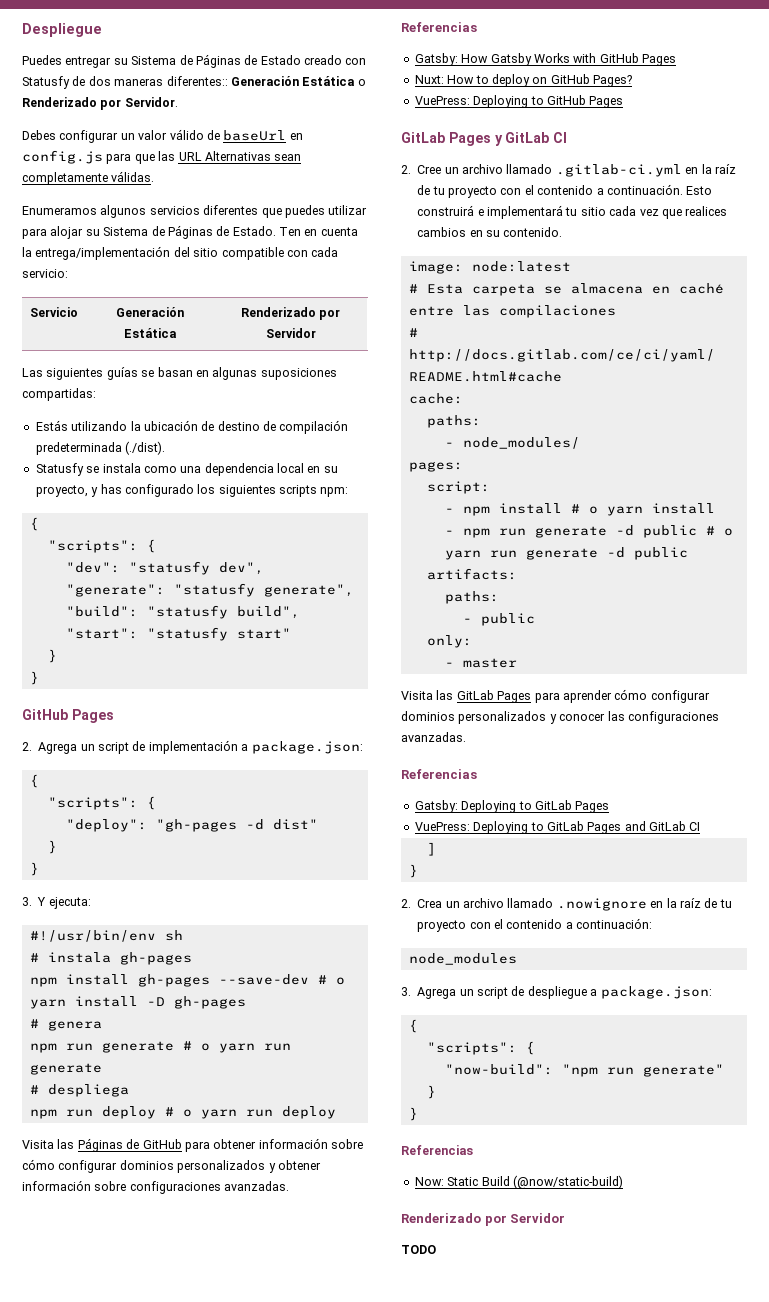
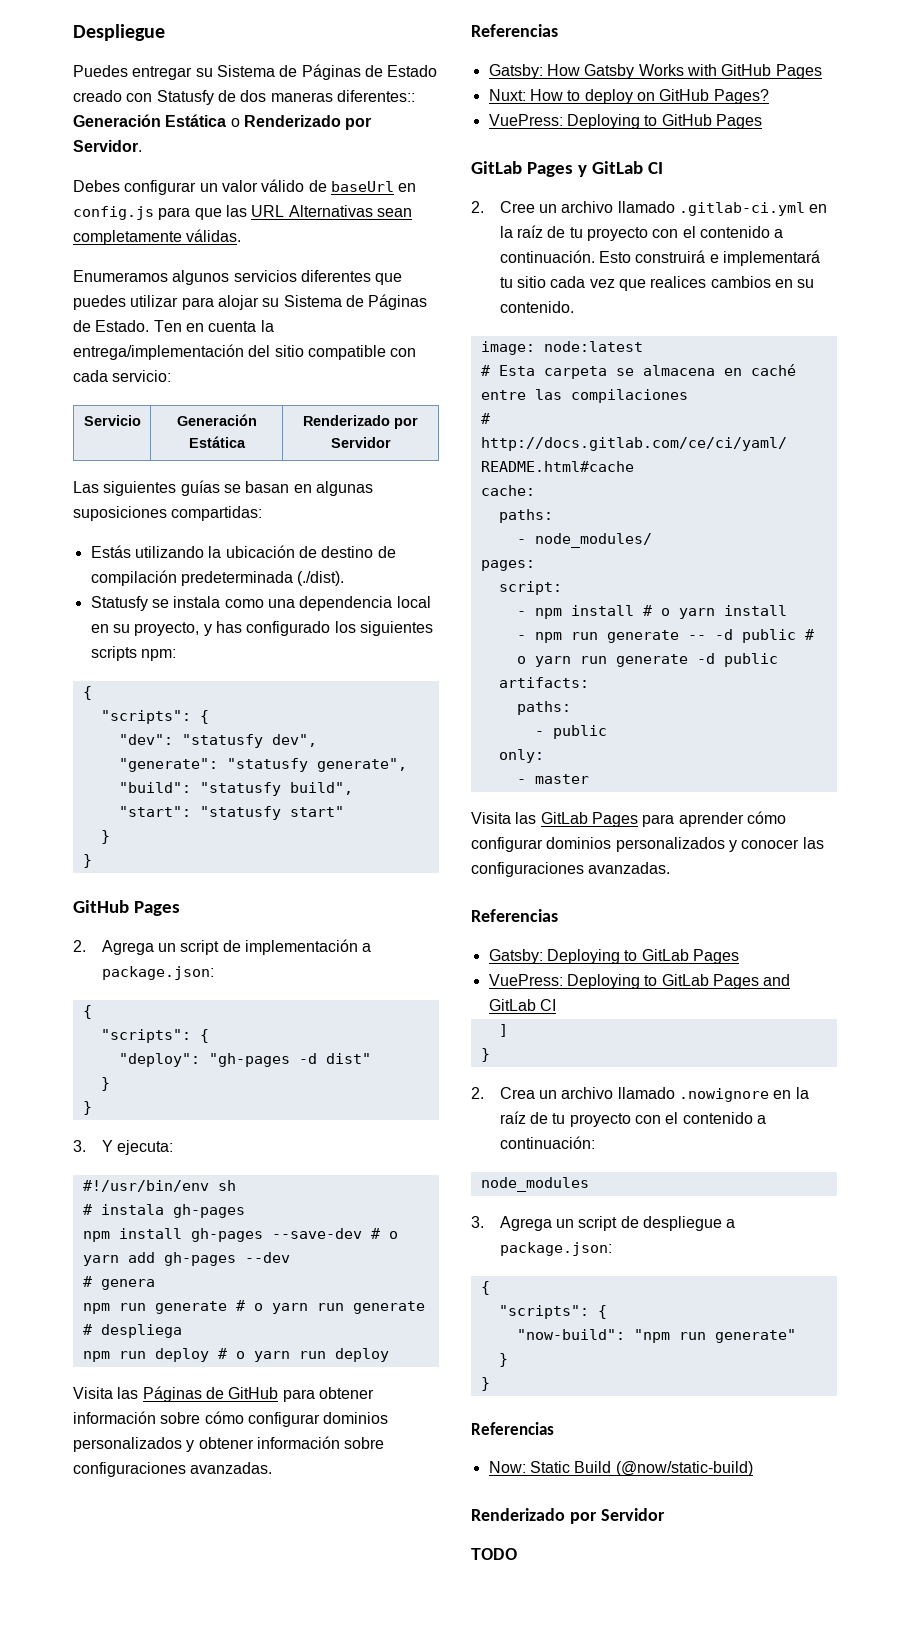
[74,996,246,1009] install -D gh-pages -> [127,1252,290,1266] add gh-pages --dev
(607, 532) none -> [687,635,706,640] --

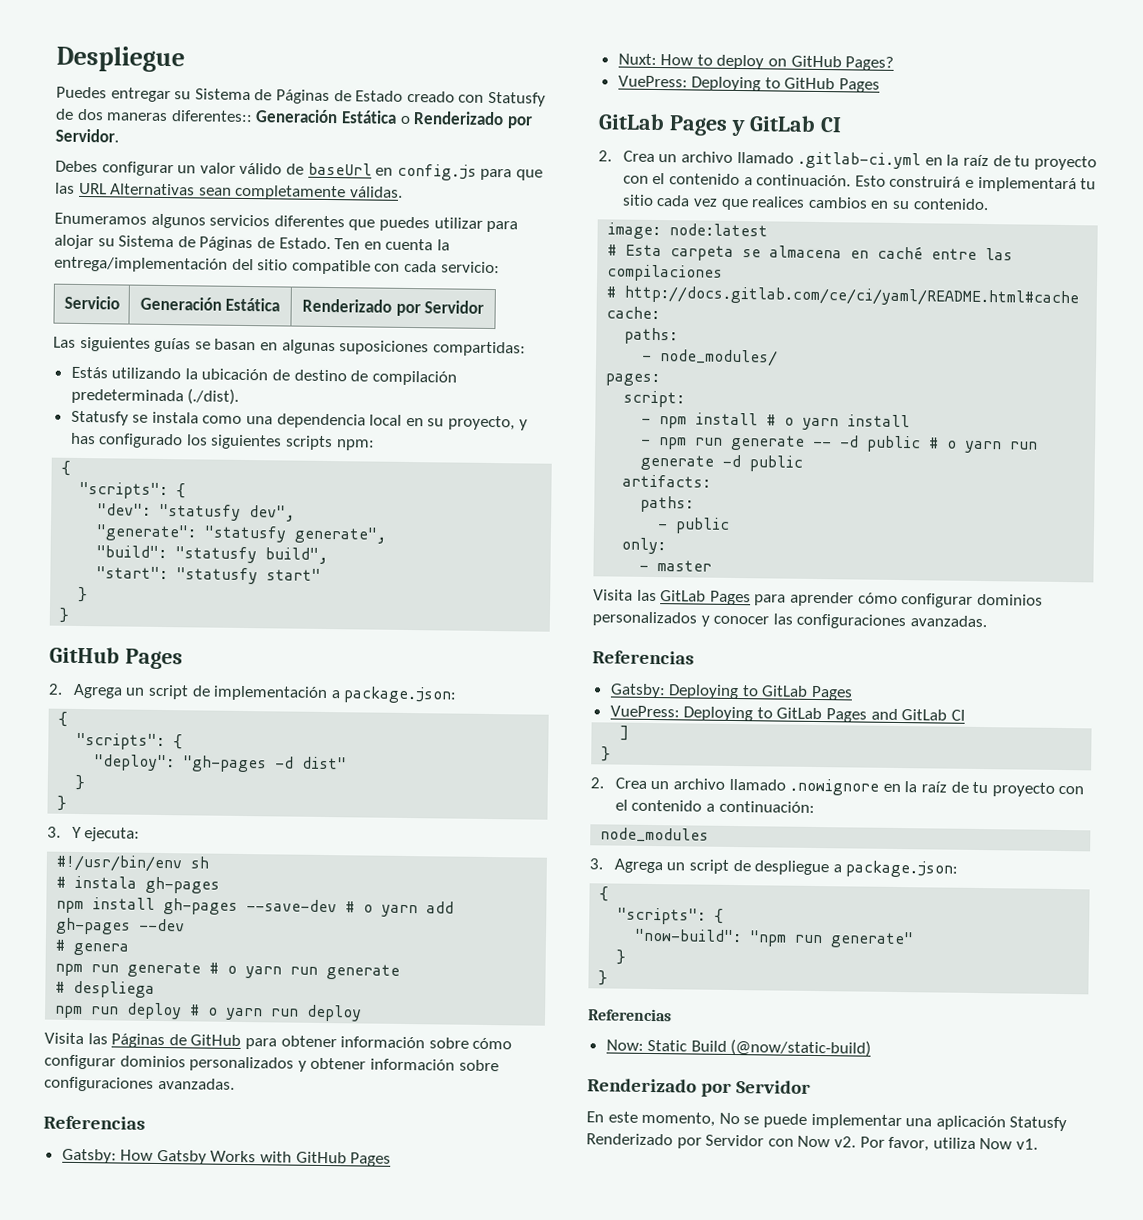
[499,201,535,213] Cree -> [622,150,655,162] Crea
[471,1548,517,1560] TODO -> [586,1111,1068,1132] [586,1133,1038,1152] En este momento, No se puede implementar una aplicación Statusfy Renderizado por Servidor con Now v2. Por favor, utiliza Now v1.

